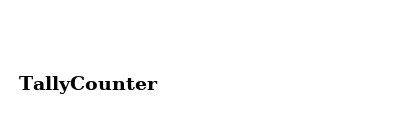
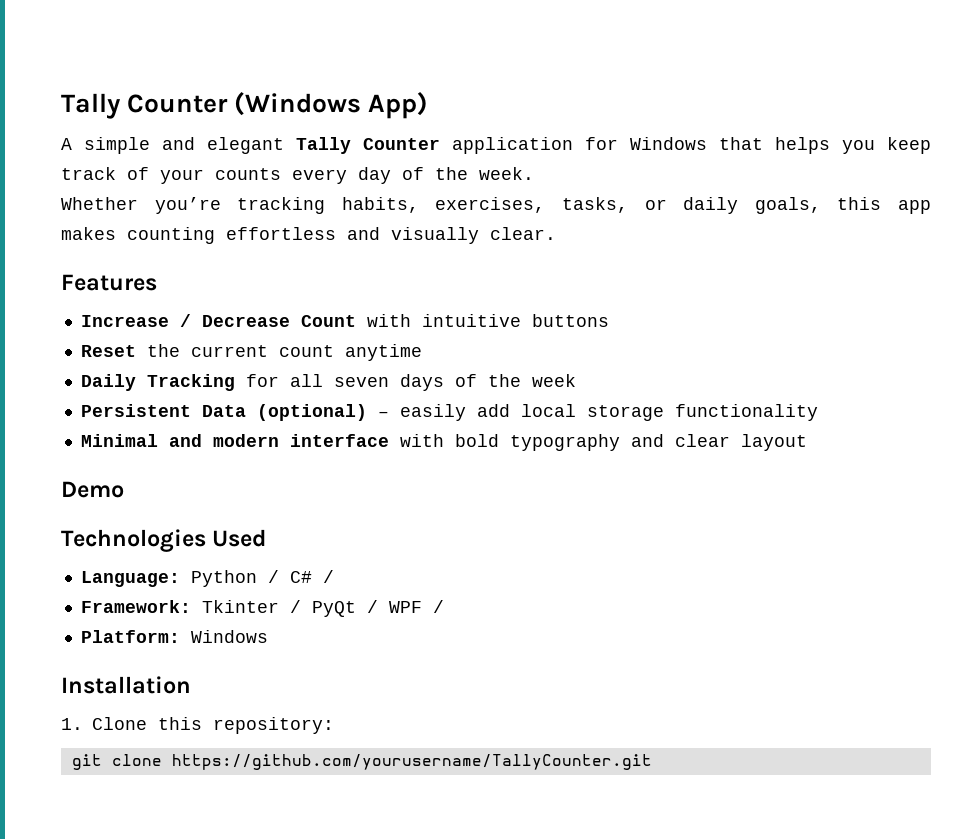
[19,76,158,94] TallyCounter -> [61,92,429,119] [61,137,931,154] [61,167,534,184] [61,197,932,214] [61,227,556,244] [61,274,157,291] [80,314,609,327] [80,344,422,361] [80,374,576,391] [80,404,818,421] [80,434,807,451] [61,481,124,498] [61,529,267,552] [80,570,334,587] [80,600,444,617] [80,630,268,643] [61,676,191,694] [61,717,334,734] [71,754,652,770] Tally Counter (Windows App) // A simple and elegant Tally Counter application for Windows that helps you keep track of your counts every day of the week. // Whether you’re tracking habits, exercises, tasks, or daily goals, this app makes counting effortless and visually clear. // Features // Increase / Decrease Count with intuitive buttons // Reset the current count anytime // Daily Tracking for all seven days of the week // Persistent Data (optional) – easily add local storage functionality // Minimal and modern interface with bold typography and clear layout // Demo // Technologies Used // Language: Python / C# / // Framework: Tkinter / PyQt / WPF / // Platform: Windows // Installation // 1. Clone this repository: // git clone https://github.com/yourusername/TallyCounter.git

